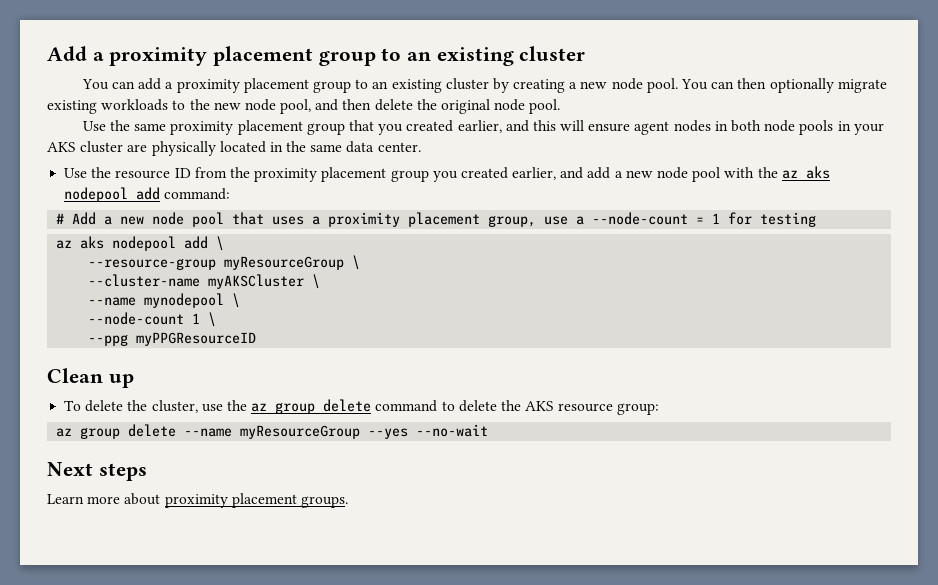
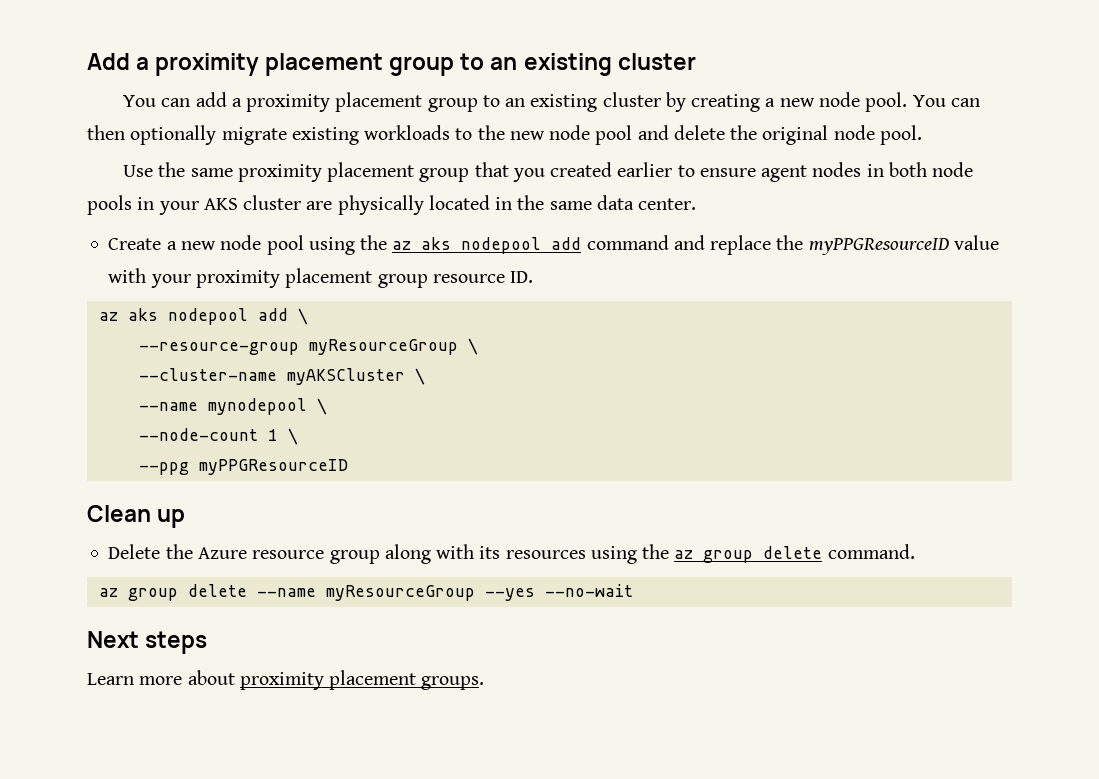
[280,99,372,114] pool, and then -> [595,125,669,145] pool and
[457,120,585,133] earlier, and this will -> [617,162,695,177] earlier to
[64,167,755,182] Use the resource ID from the proximity placement group you created earlier, and add a new node pool with -> [108,235,355,255] Create a new node pool using
[164,188,231,200] [56,212,817,227] command: // # Add a new node pool that uses a proximity placement group, use a --node-count = 1 for testing -> [586,235,999,255] [108,268,534,288] command and replace the myPPGResourceID value with your proximity placement group resource ID.
[64,399,660,415] To delete the cluster, use the az group delete command to delete the AKS resource group: -> [108,544,915,564] Delete the Azure resource group along with its resources using the az group delete command.

